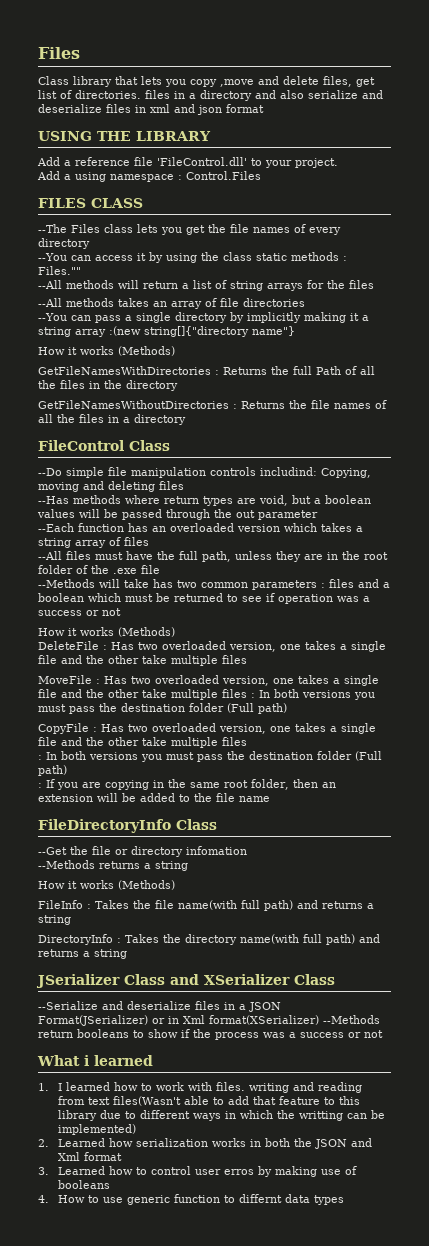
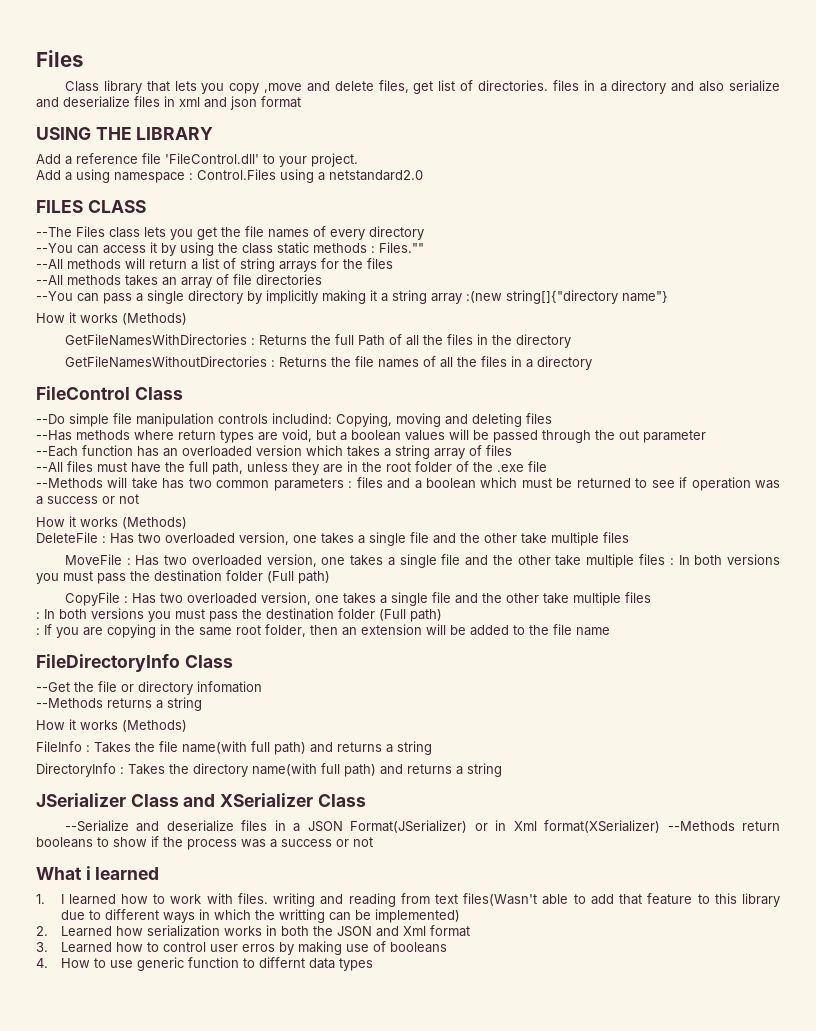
(261, 175) none -> [280,169,423,183] using a netstandard2.0

